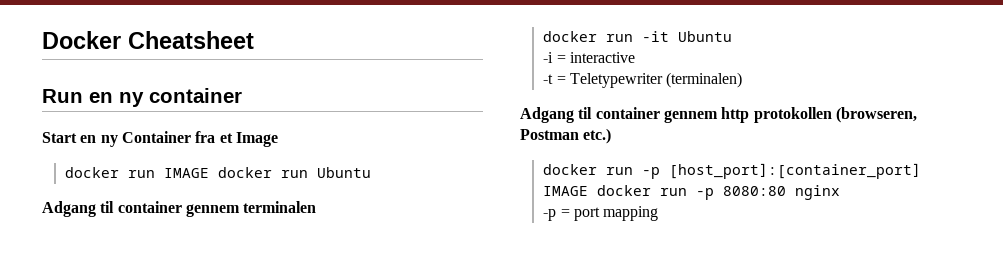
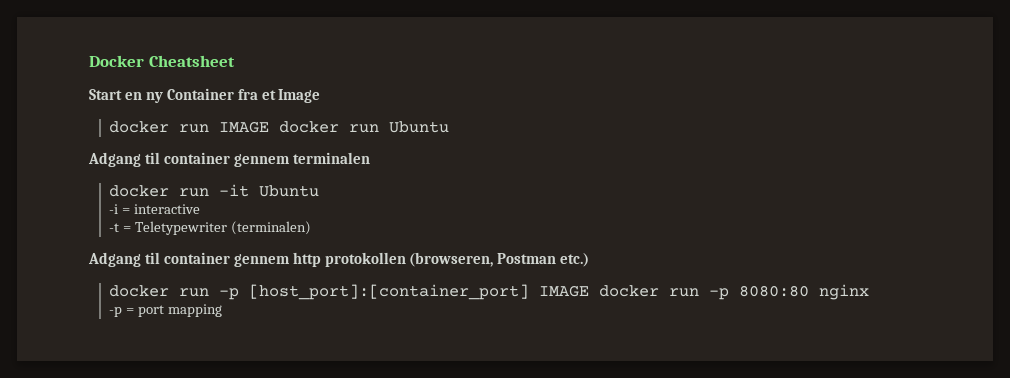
[42,88,242,107] // Run en ny container -> (235, 61) none

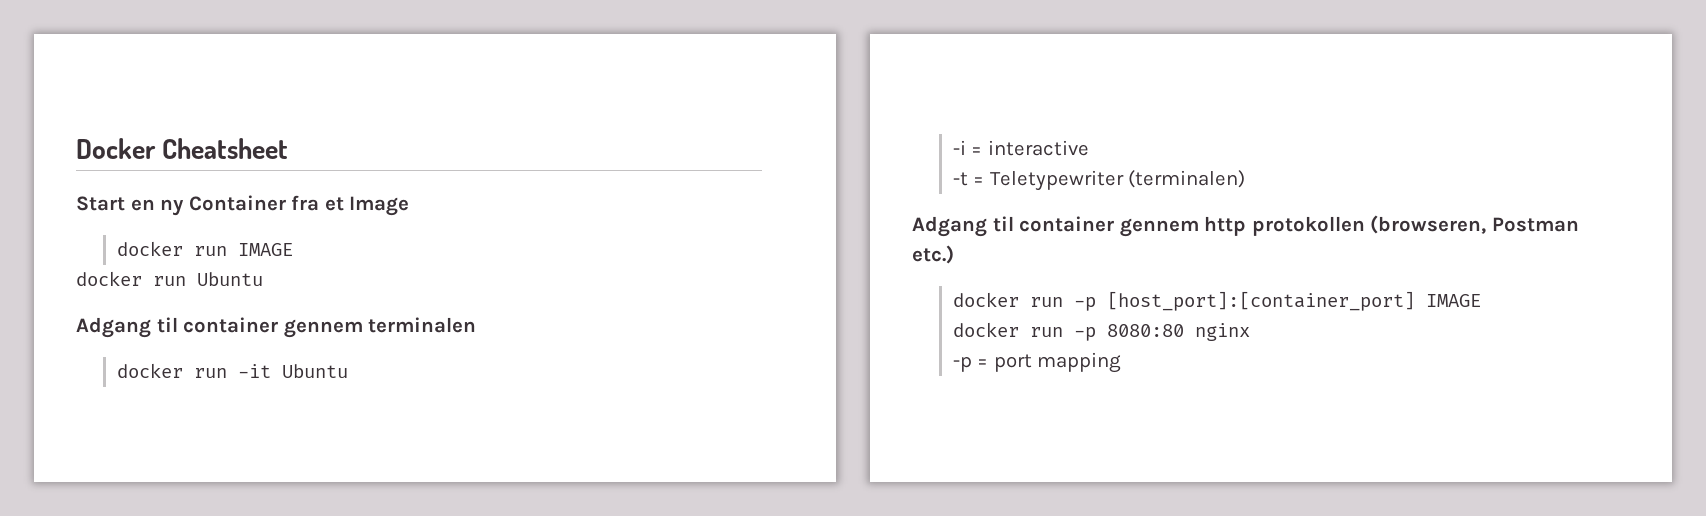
(270, 127) none -> (293, 249) //
(590, 291) none -> (1481, 300) //

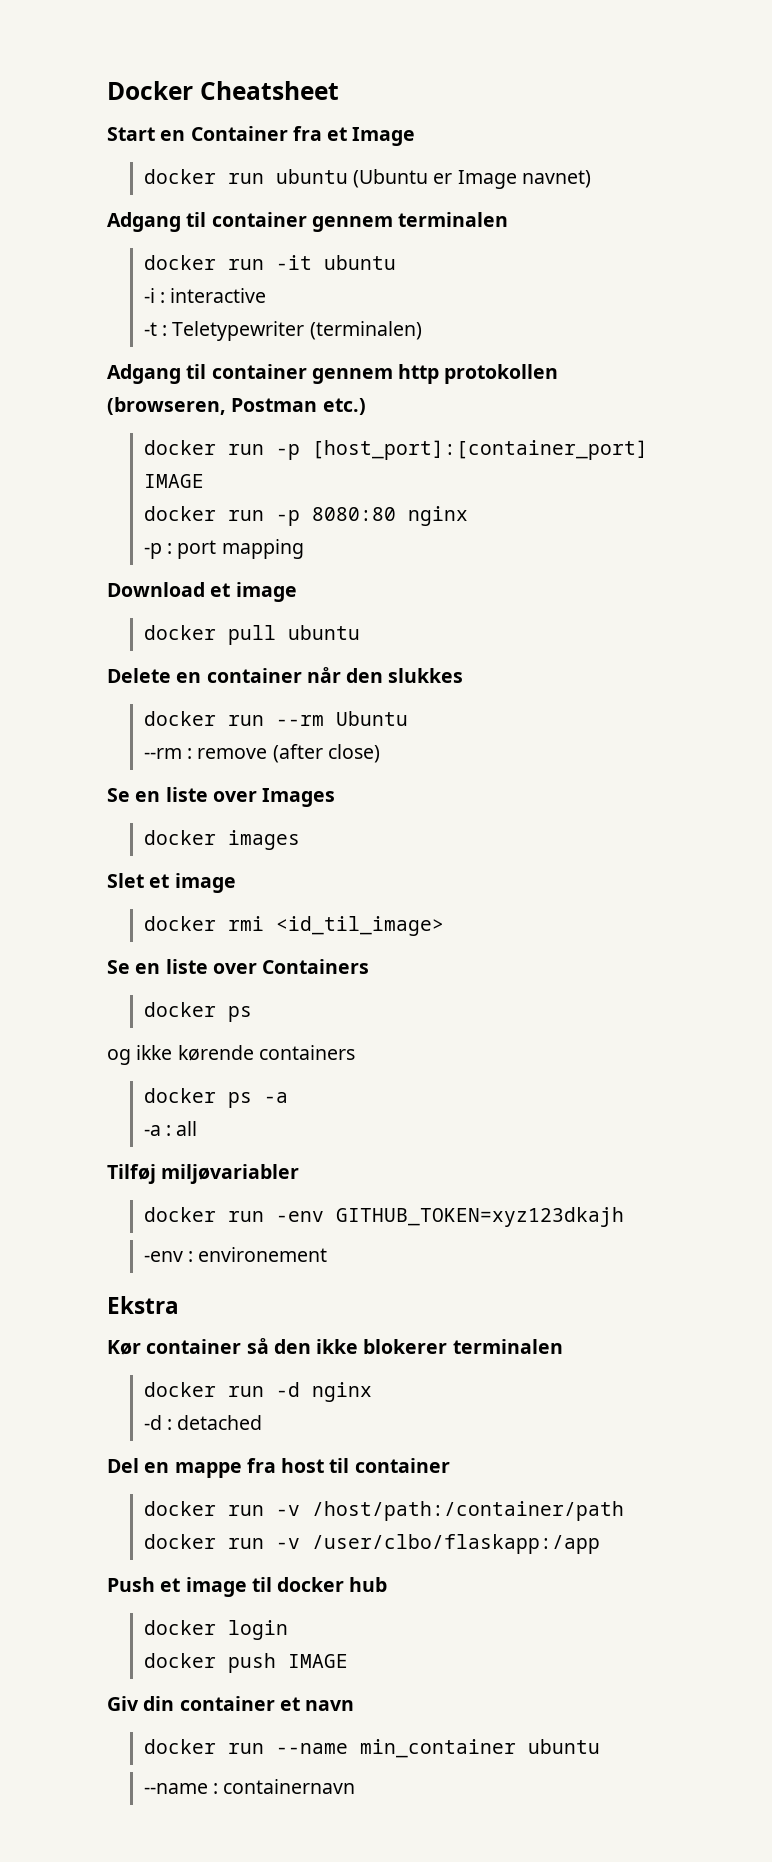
[160,199,185,216] ny -> (186, 135) none
[237,243,293,256] [76,271,263,286] IMAGE // docker run Ubuntu -> [275,169,591,189] ubuntu (Ubuntu er Image navnet)
[281,364,348,378] Ubuntu -> [323,255,396,270] ubuntu
[971,147,983,155] = -> [160,292,166,303] :
[973,177,985,185] = -> [162,325,168,336] :
[977,359,989,367] = -> [167,543,173,554] :
(1122, 362) none -> [107,582,297,602] [143,625,360,645] [107,667,464,683] [143,711,408,726] [143,744,380,763] [107,787,336,807] [143,830,300,850] [107,873,236,893] [143,916,444,936] [107,959,370,974] [143,1002,252,1022] [107,1045,355,1065] [143,1088,288,1108] [143,1121,198,1136] [107,1164,300,1184] [143,1207,624,1227] [143,1247,328,1262] [107,1296,179,1314] [107,1338,563,1355] [143,1382,372,1402] [143,1415,263,1430] [107,1458,450,1478] [143,1501,624,1521] [143,1534,600,1554] [107,1577,388,1597] [143,1620,288,1640] [143,1653,348,1673] [107,1696,355,1711] [143,1739,600,1758] [143,1779,356,1794] // Download et image // docker pull ubuntu // Delete en container når den slukkes // docker run --rm Ubuntu // --rm : remove (after close) // Se en liste over Images // docker images // Slet et image // docker rmi <id_til_image> // Se en liste over Containers // docker ps // og ikke kørende containers // docker ps -a // -a : all // Tilføj miljøvariabler // docker run -env GITHUB_TOKEN=xyz123dkajh // -env : environement // Ekstra // Kør container så den ikke blokerer terminalen // docker run -d nginx // -d : detached // Del en mappe fra host til container // docker run -v /host/path:/container/path docker run -v /user/clbo/flaskapp:/app // Push et image til docker hub // docker login // docker push IMAGE // Giv din container et navn // docker run --name min_container ubuntu // --name : containernavn

